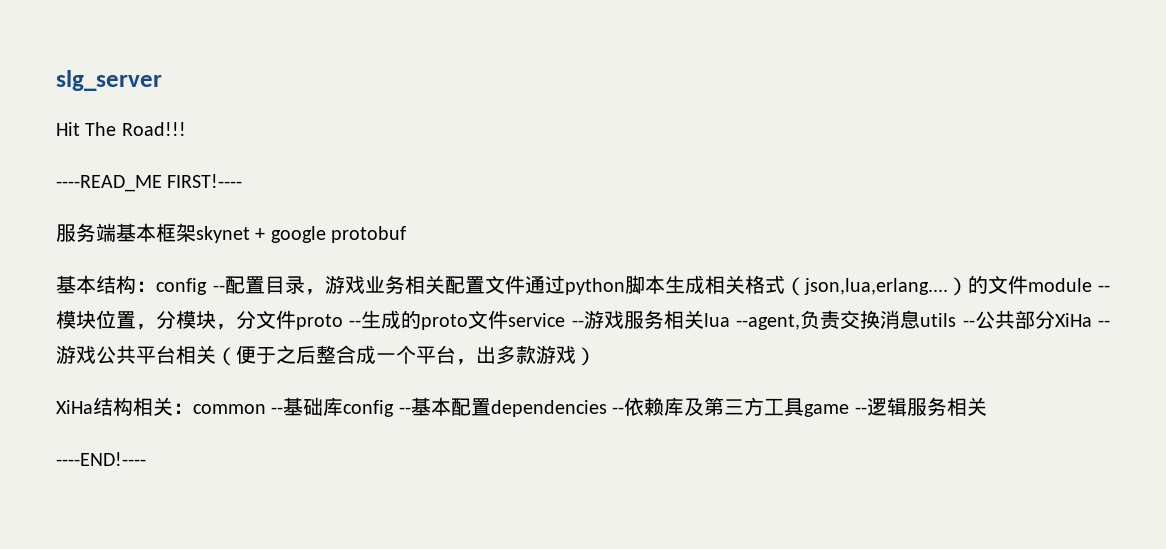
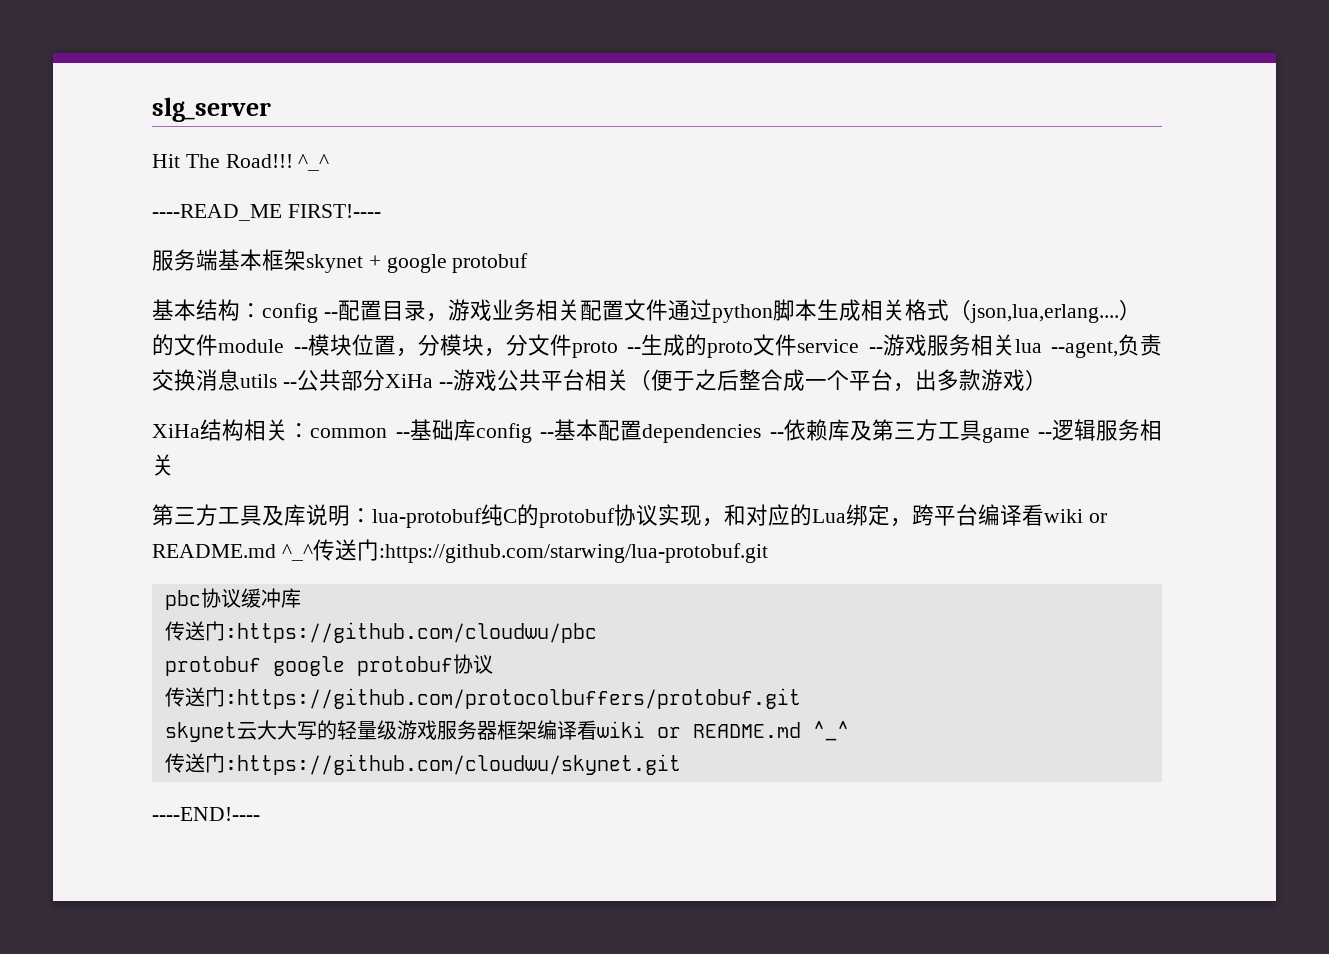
(186, 129) none -> [298,154,330,171] ^_^
(987, 406) none -> [152,504,1107,528] [152,539,768,563] [164,588,301,610] [164,621,597,643] [164,654,493,676] [164,687,801,709] [164,720,849,742] [164,753,681,775] // 第三方工具及库说明：lua-protobuf纯C的protobuf协议实现，和对应的Lua绑定，跨平台编译看wiki or README.md ^_^传送门:https://github.com/starwing/lua-protobuf.git // pbc协议缓冲库 // 传送门:https://github.com/cloudwu/pbc // protobuf google protobuf协议 // 传送门:https://github.com/protocolbuffers/protobuf.git // skynet云大大写的轻量级游戏服务器框架编译看wiki or README.md ^_^ // 传送门:https://github.com/cloudwu/skynet.git

